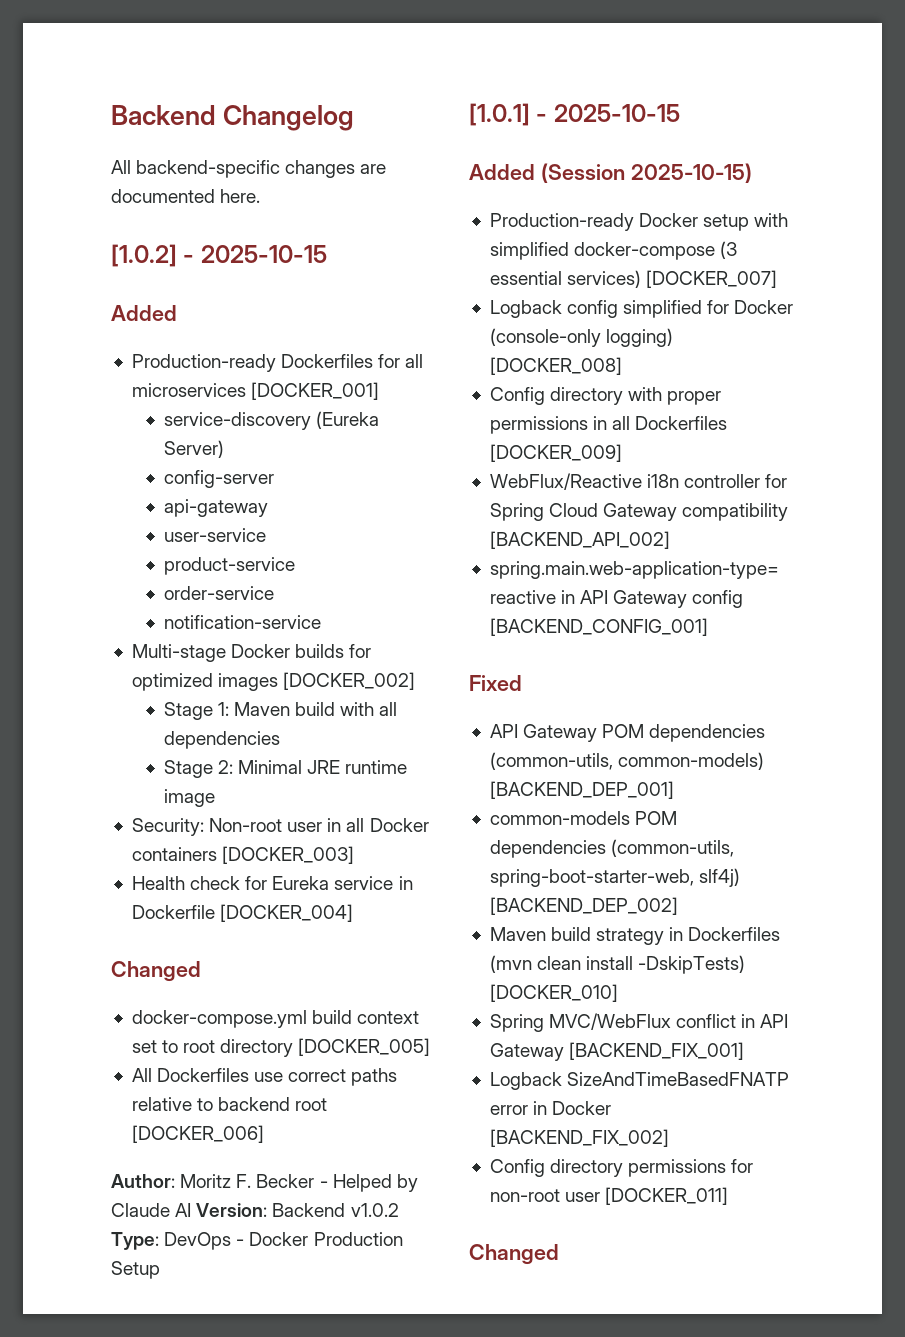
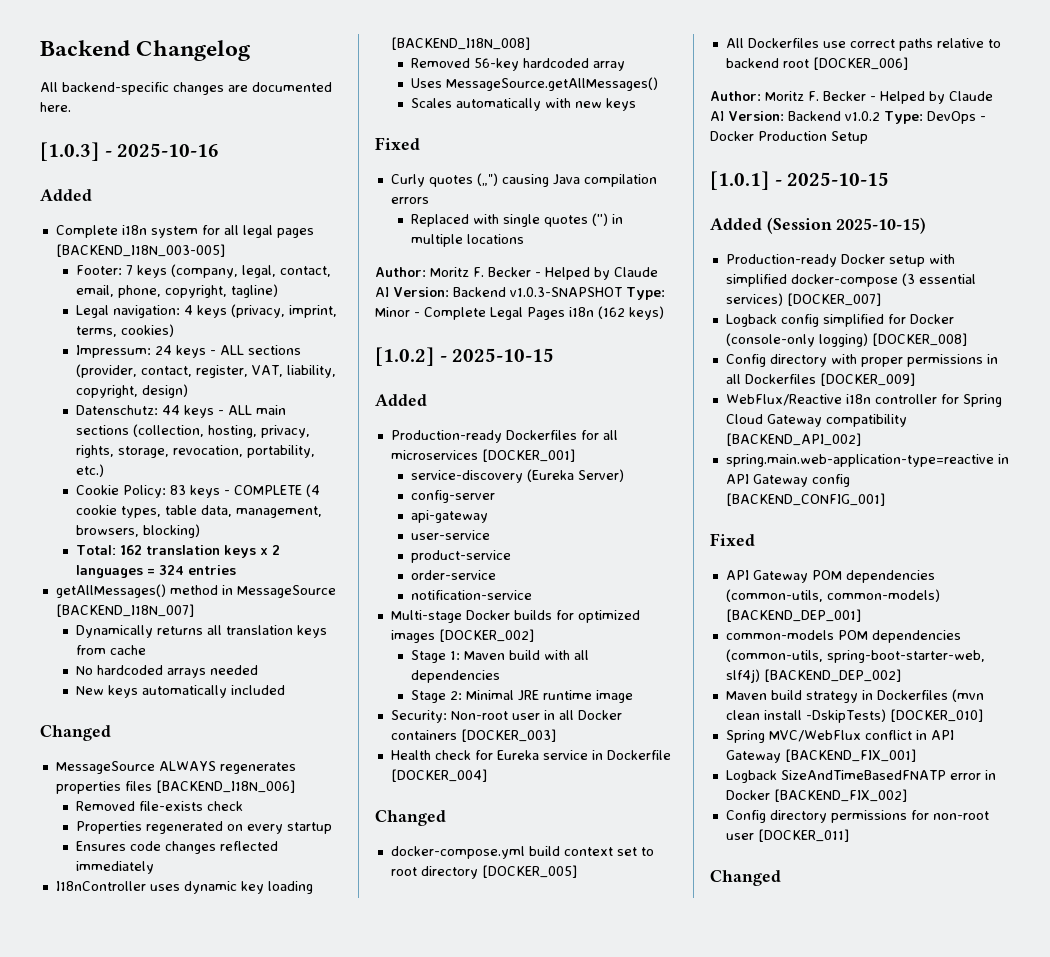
(261, 196) none -> [40,142,220,161] [40,189,92,201] [55,225,314,238] [55,244,225,257] [76,264,332,278] [76,284,279,298] [76,304,338,318] [76,324,175,337] [76,345,302,358] [76,364,337,378] [76,384,189,398] [76,405,287,418] [76,424,311,438] [76,445,316,458] [76,464,105,477] [76,484,321,498] [76,505,323,518] [76,524,201,538] [76,545,281,558] [76,565,237,578] [55,584,336,598] [55,604,194,617] [76,625,328,638] [76,645,147,655] [76,665,259,678] [76,685,286,698] [40,725,111,741] [55,761,296,774] [55,780,295,794] [76,801,244,811] [76,821,333,834] [76,841,279,854] [76,861,155,874] [55,881,313,894] [390,37,530,50] [411,58,626,71] [411,77,659,91] [411,98,637,111] [375,137,420,150] [390,173,657,187] [390,197,429,204] [411,213,624,227] [411,234,525,247] [375,267,658,280] [375,287,665,300] [375,306,664,320] // [1.0.3] - 2025-10-16 // Added // Complete i18n system for all legal pages [BACKEND_I18N_003-005] // Footer: 7 keys (company, legal, contact, email, phone, copyright, tagline) // Legal navigation: 4 keys (privacy, imprint, terms, cookies) // Impressum: 24 keys - ALL sections (provider, contact, register, VAT, liability, copyright, design) // Datenschutz: 44 keys - ALL main sections (collection, hosting, privacy, rights, storage, revocation, portability, etc.) // Cookie Policy: 83 keys - COMPLETE (4 cookie types, table data, management, browsers, blocking) // Total: 162 translation keys x 2 languages = 324 entries // getAllMessages() method in MessageSource [BACKEND_I18N_007] // Dynamically returns all translation keys from cache // No hardcoded arrays needed // New keys automatically included // Changed // MessageSource ALWAYS regenerates properties files [BACKEND_I18N_006] // Removed file-exists check // Properties regenerated on every startup // Ensures code changes reflected immediately // I18nController uses dynamic key loading [BACKEND_I18N_008] // Removed 56-key hardcoded array // Uses MessageSource.getAllMessages() // Scales automatically with new keys // Fixed // Curly quotes („") causing Java compilation errors // Replaced with single quotes ('') in multiple locations // Author: Moritz F. Becker - Helped by Claude AI Version: Backend v1.0.3-SNAPSHOT Type: Minor - Complete Legal Pages i18n (162 keys)

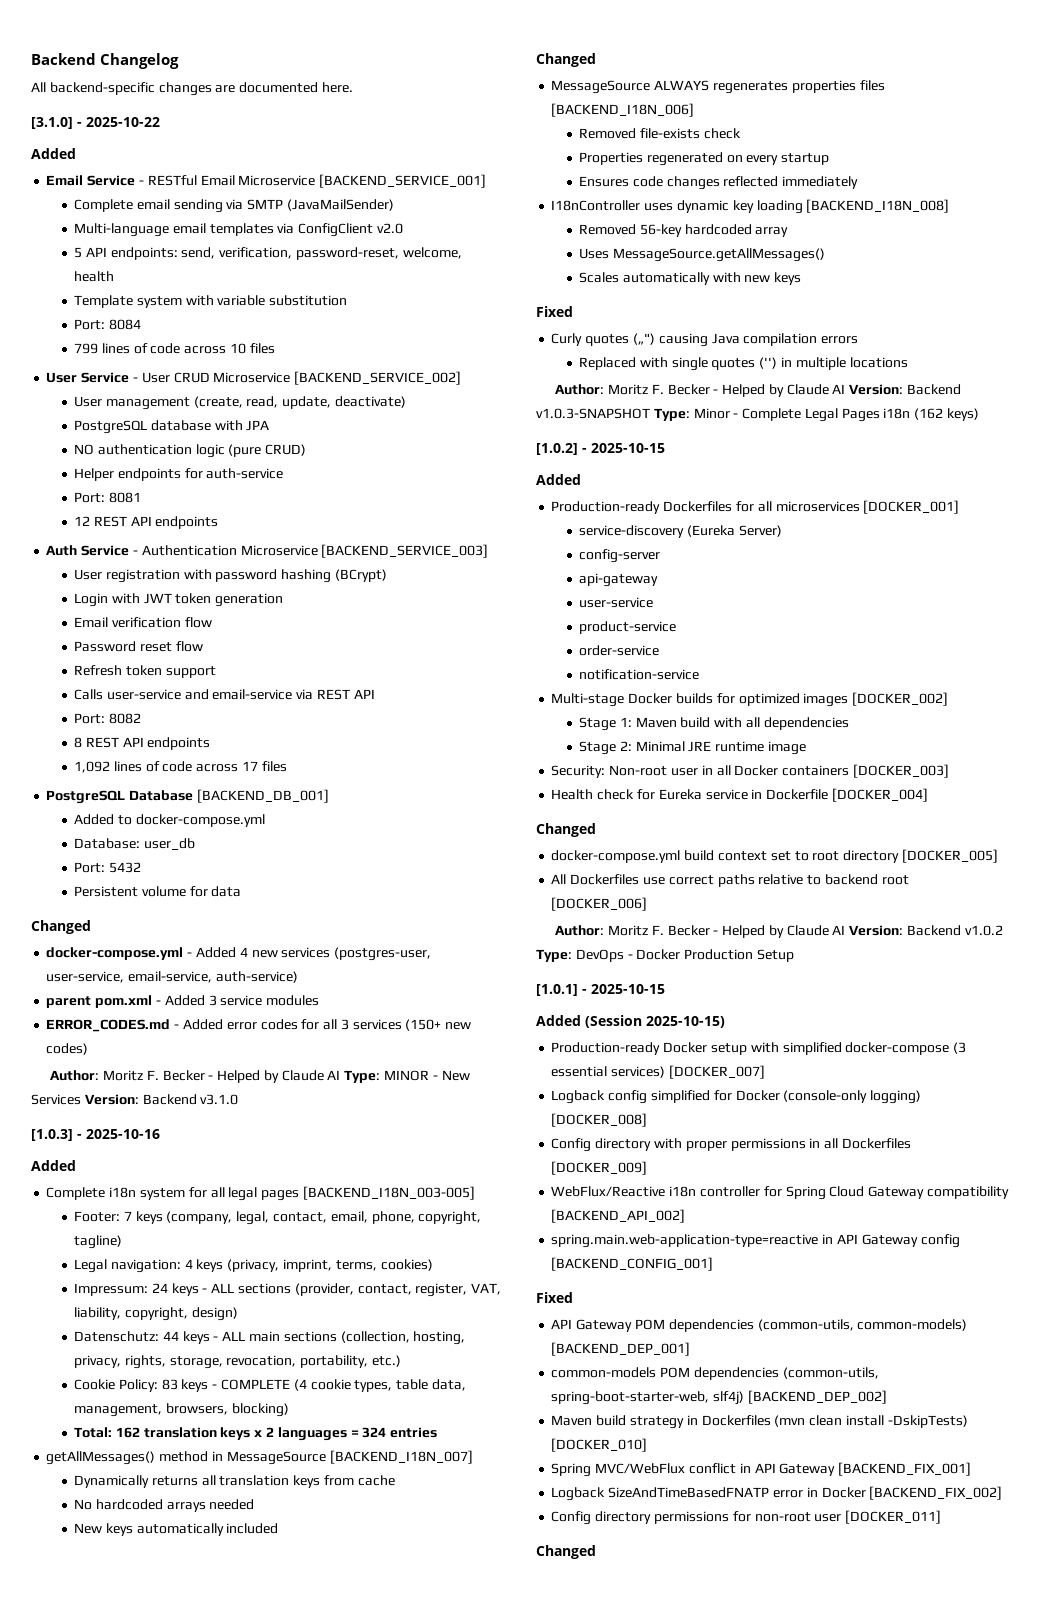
(71, 107) none -> [31,117,160,129] [31,148,76,159] [46,174,487,188] [74,199,395,213] [74,223,404,237] [74,247,462,260] [74,271,115,282] [74,295,348,308] [74,319,141,330] [74,343,275,354] [46,371,462,385] [74,396,407,410] [74,420,270,434] [74,444,307,458] [74,468,284,481] [74,492,141,503] [74,516,219,529] [46,544,489,558] [74,569,388,583] [74,593,284,607] [74,617,212,628] [74,641,203,652] [74,665,216,678] [74,689,375,700] [74,713,141,724] [74,737,211,750] [74,761,287,773] [46,789,329,804] [74,814,265,827] [74,838,195,850] [74,862,141,873] [74,886,242,897] [31,920,91,934] [46,947,432,961] [46,971,298,983] [46,995,320,1008] [46,1019,472,1032] [46,1043,89,1055] [50,1070,470,1083] [31,1094,239,1105] // [3.1.0] - 2025-10-22 // Added // Email Service - RESTful Email Microservice [BACKEND_SERVICE_001] // Complete email sending via SMTP (JavaMailSender) // Multi-language email templates via ConfigClient v2.0 // 5 API endpoints: send, verification, password-reset, welcome, health // Template system with variable substitution // Port: 8084 // 799 lines of code across 10 files // User Service - User CRUD Microservice [BACKEND_SERVICE_002] // User management (create, read, update, deactivate) // PostgreSQL database with JPA // NO authentication logic (pure CRUD) // Helper endpoints for auth-service // Port: 8081 // 12 REST API endpoints // Auth Service - Authentication Microservice [BACKEND_SERVICE_003] // User registration with password hashing (BCrypt) // Login with JWT token generation // Email verification flow // Password reset flow // Refresh token support // Calls user-service and email-service via REST API // Port: 8082 // 8 REST API endpoints // 1,092 lines of code across 17 files // PostgreSQL Database [BACKEND_DB_001] // Added to docker-compose.yml // Database: user_db // Port: 5432 // Persistent volume for data // Changed // docker-compose.yml - Added 4 new services (postgres-user, user-service, email-service, auth-service) // parent pom.xml - Added 3 service modules // ERROR_CODES.md - Added error codes for all 3 services (150+ new codes) // Author: Moritz F. Becker - Helped by Claude AI Type: MINOR - New Services Version: Backend v3.1.0

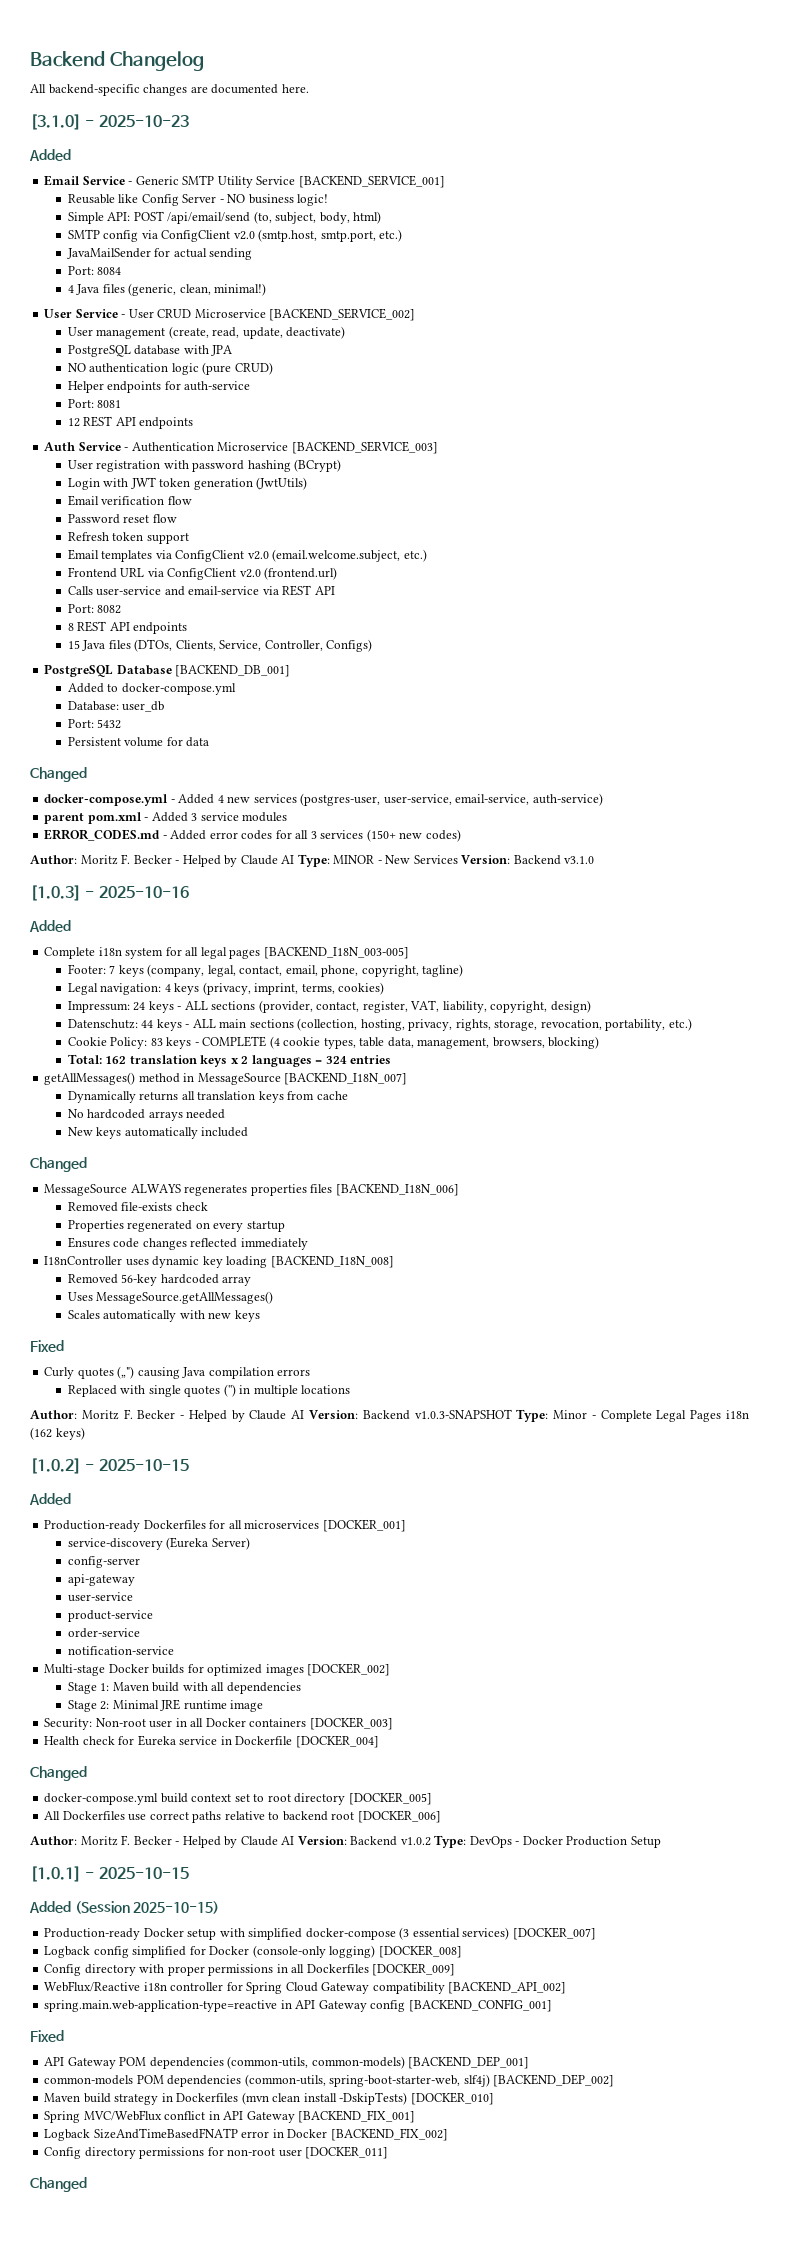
[86,117,160,127] 2025-10-22 -> [98,115,189,127] 2025-10-23
[147,174,487,188] [74,199,395,213] [74,223,404,237] [74,247,462,260] [74,271,115,282] [74,295,348,308] [74,319,141,330] [74,343,275,354] RESTful Email Microservice [BACKEND_SERVICE_001] // Complete email sending via SMTP (JavaMailSender) // Multi-language email templates via ConfigClient v2.0 // 5 API endpoints: send, verification, password-reset, welcome, health // Template system with variable substitution // Port: 8084 // 799 lines of code across 10 files -> [135,175,445,188] [67,194,329,206] [67,211,382,224] [67,229,403,242] [66,248,253,260] [67,266,122,275] [67,283,267,296] Generic SMTP Utility Service [BACKEND_SERVICE_001] // Reusable like Config Server - NO business logic! // Simple API: POST /api/email/send (to, subject, body, html) // SMTP config via ConfigClient v2.0 (smtp.host, smtp.port, etc.) // JavaMailSender for actual sending // Port: 8084 // 4 Java files (generic, clean, minimal!)
(284, 600) none -> [256,477,308,490] (JwtUtils)
(216, 672) none -> [67,549,427,562] [67,567,338,580] // Email templates via ConfigClient v2.0 (email.welcome.subject, etc.) // Frontend URL via ConfigClient v2.0 (frontend.url)
[74,761,287,773] 1,092 lines of code across 17 files -> [67,639,373,652] 15 Java files (DTOs, Clients, Service, Controller, Configs)

